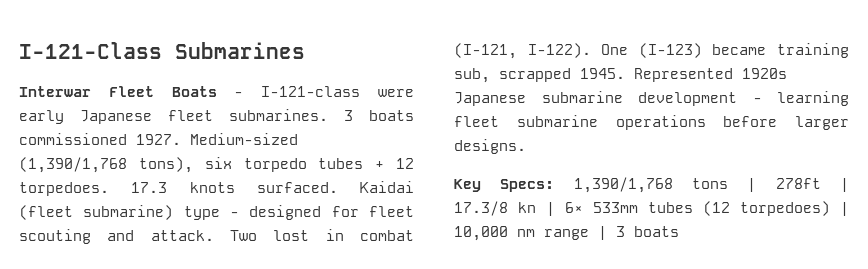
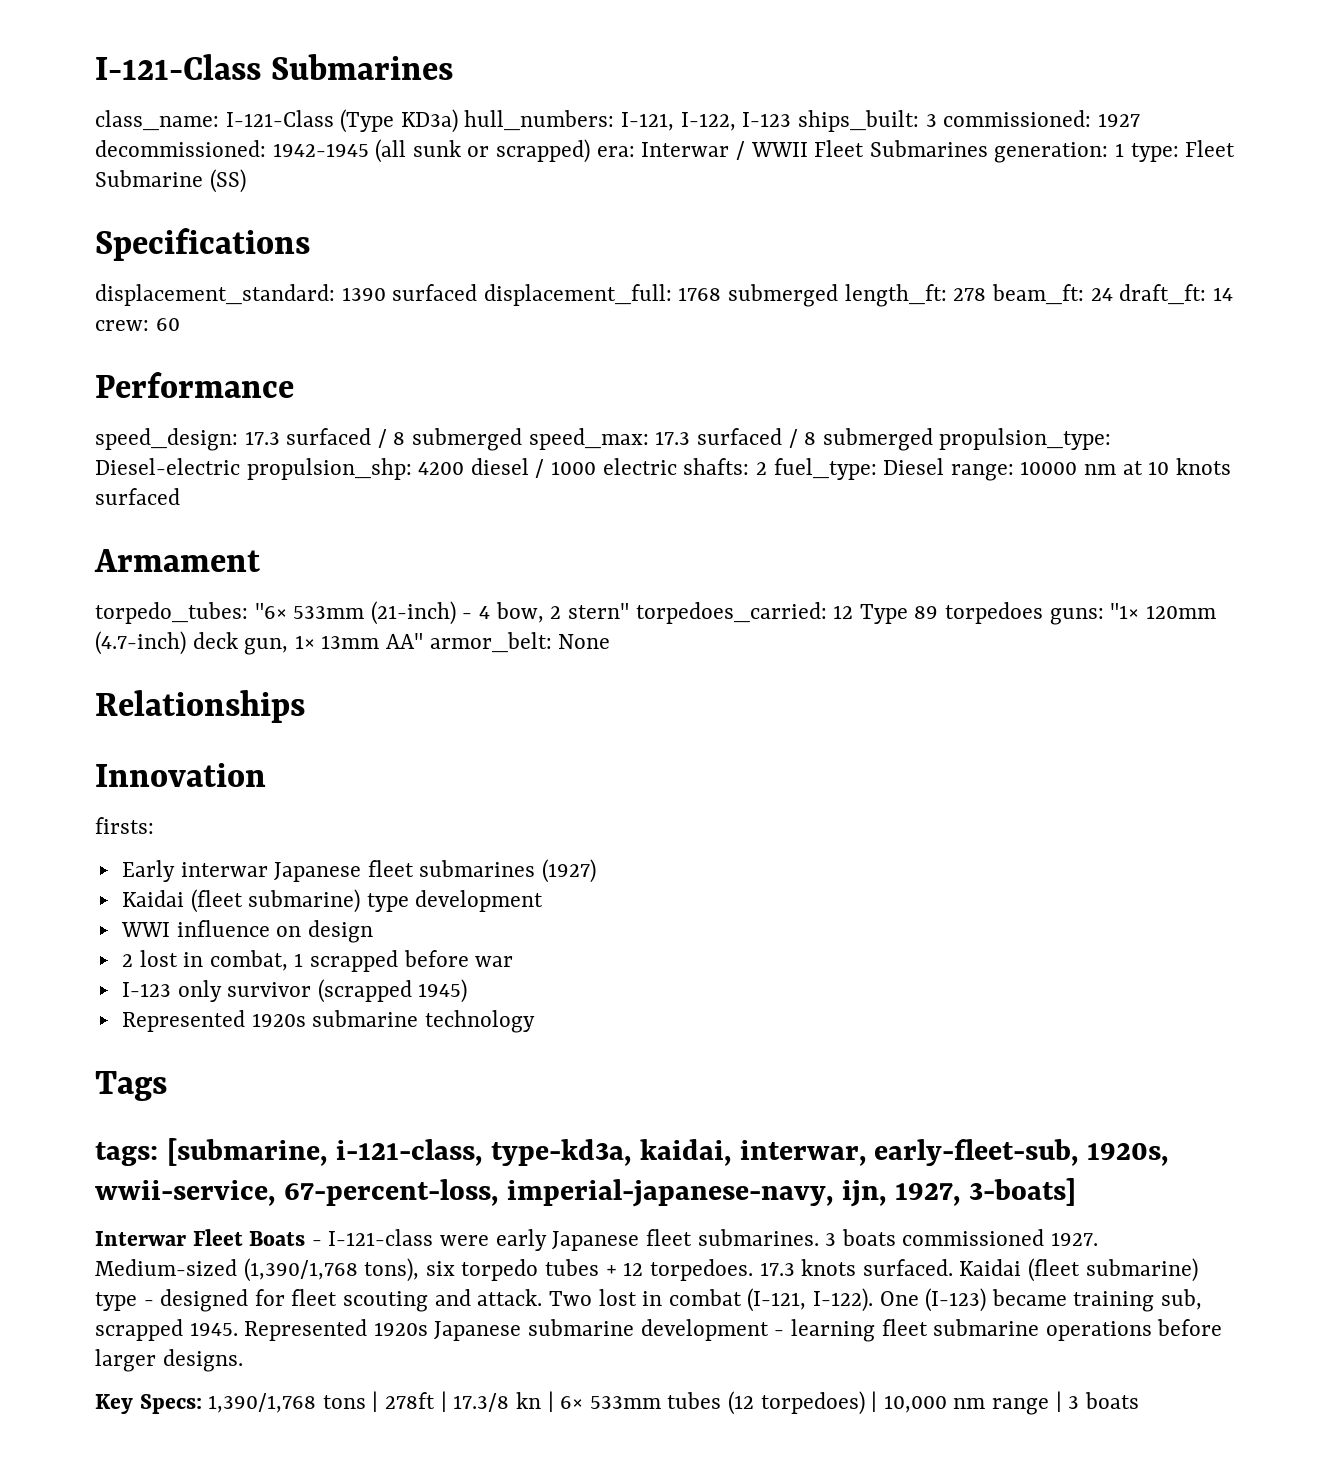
(305, 50) none -> [95,109,1140,133] [95,139,1236,163] [95,169,246,193] [95,228,310,261] [95,284,1233,307] [95,318,180,331] [95,372,294,398] [95,428,1112,451] [95,458,1231,481] [95,488,180,505] [94,549,260,572] [95,601,1216,625] [95,631,611,655] [95,690,305,723] [95,763,266,787] [95,817,154,834] [121,859,597,883] [121,889,544,913] [120,920,373,943] [121,950,514,972] [121,979,468,1003] [121,1010,535,1033] [95,1071,167,1101] [95,1138,1169,1166] [95,1178,1076,1207] // class_name: I-121-Class (Type KD3a) hull_numbers: I-121, I-122, I-123 ships_built: 3 commissioned: 1927 decommissioned: 1942-1945 (all sunk or scrapped) era: Interwar / WWII Fleet Submarines generation: 1 type: Fleet Submarine (SS) // Specifications // displacement_standard: 1390 surfaced displacement_full: 1768 submerged length_ft: 278 beam_ft: 24 draft_ft: 14 crew: 60 // Performance // speed_design: 17.3 surfaced / 8 submerged speed_max: 17.3 surfaced / 8 submerged propulsion_type: Diesel-electric propulsion_shp: 4200 diesel / 1000 electric shafts: 2 fuel_type: Diesel range: 10000 nm at 10 knots surfaced // Armament // torpedo_tubes: "6× 533mm (21-inch) - 4 bow, 2 stern" torpedoes_carried: 12 Type 89 torpedoes guns: "1× 120mm (4.7-inch) deck gun, 1× 13mm AA" armor_belt: None // Relationships // Innovation // firsts: // Early interwar Japanese fleet submarines (1927) // Kaidai (fleet submarine) type development // WWI influence on design // 2 lost in combat, 1 scrapped before war // I-123 only survivor (scrapped 1945) // Represented 1920s submarine technology // Tags // tags: [submarine, i-121-class, type-kd3a, kaidai, interwar, early-fleet-sub, 1920s, wwii-service, 67-percent-loss, imperial-japanese-navy, ijn, 1927, 3-boats]

